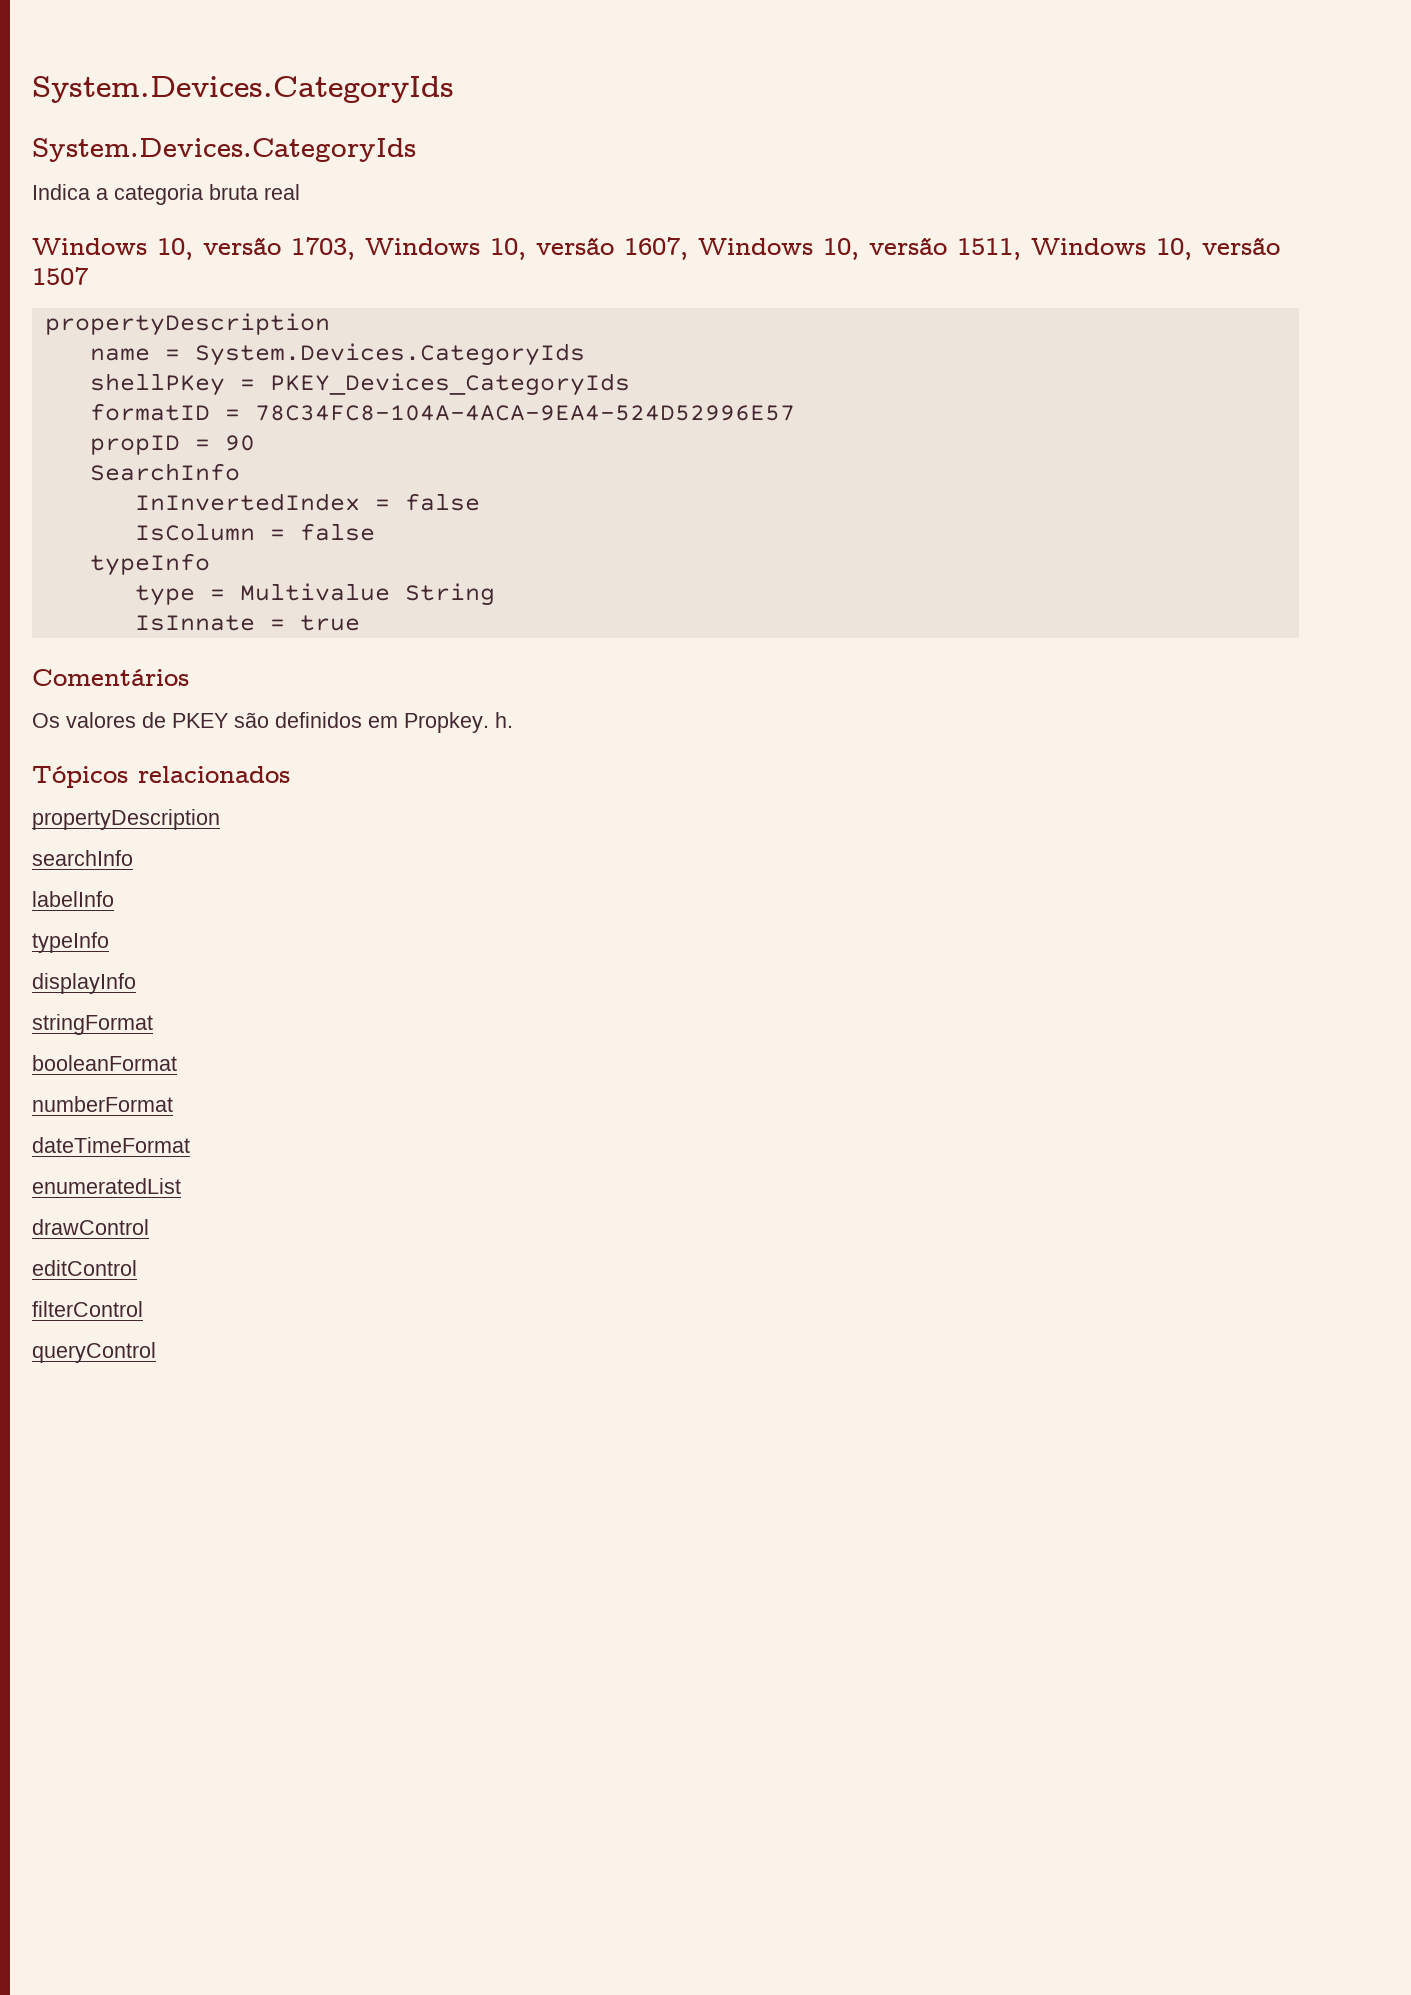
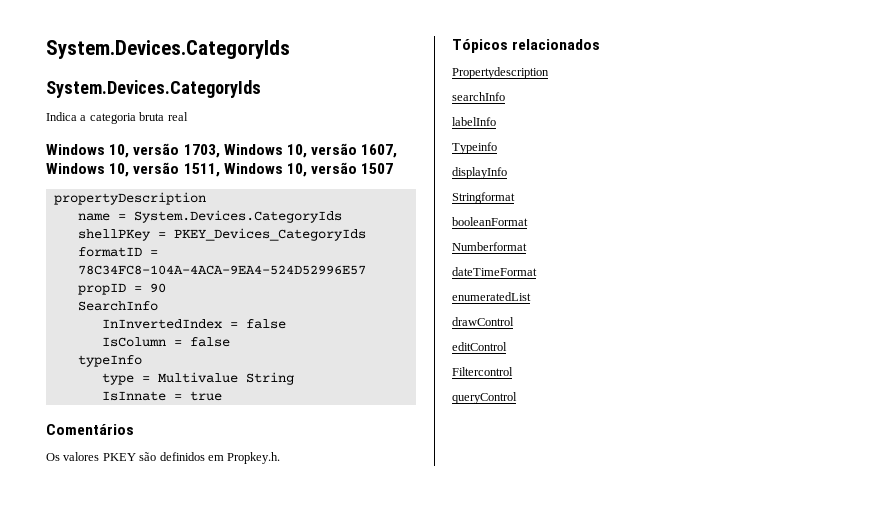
[142,712,166,728] de -> (100, 456) none
[404,712,513,733] Propkey. h. -> [227,452,281,464] Propkey.h.
[32,809,220,830] propertyDescription -> [452,67,549,79] Propertydescription
[32,932,109,953] typeInfo -> [452,142,497,154] Typeinfo
[32,1014,153,1035] stringFormat -> [452,192,515,204] Stringformat
[32,1096,173,1112] numberFormat -> [452,242,527,251] Numberformat
[32,1301,143,1317] filterControl -> [452,367,513,376] Filtercontrol

